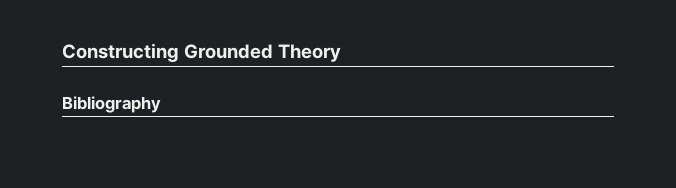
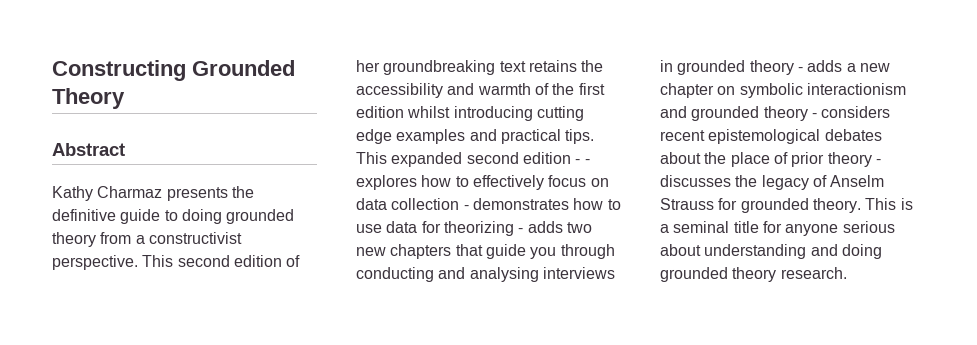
[62,96,161,113] Bibliography -> [52,143,125,156] [52,186,254,201] [52,209,295,224] [52,232,242,247] [52,255,301,270] [356,60,604,75] [356,83,605,98] [356,106,584,121] [356,129,595,144] [356,152,590,167] [356,175,609,190] [356,198,621,210] [356,221,592,236] [356,244,615,259] [356,267,615,282] [660,60,890,75] [660,83,906,98] [660,106,891,121] [660,129,882,144] [660,152,881,167] [660,175,885,190] [660,198,913,213] [660,221,895,236] [660,244,882,259] [660,267,847,282] Abstract // Kathy Charmaz presents the definitive guide to doing grounded theory from a constructivist perspective. This second edition of her groundbreaking text retains the accessibility and warmth of the first edition whilst introducing cutting edge examples and practical tips. This expanded second edition - - explores how to effectively focus on data collection - demonstrates how to use data for theorizing - adds two new chapters that guide you through conducting and analysing interviews in grounded theory - adds a new chapter on symbolic interactionism and grounded theory - considers recent epistemological debates about the place of prior theory - discusses the legacy of Anselm Strauss for grounded theory. This is a seminal title for anyone serious about understanding and doing grounded theory research.

